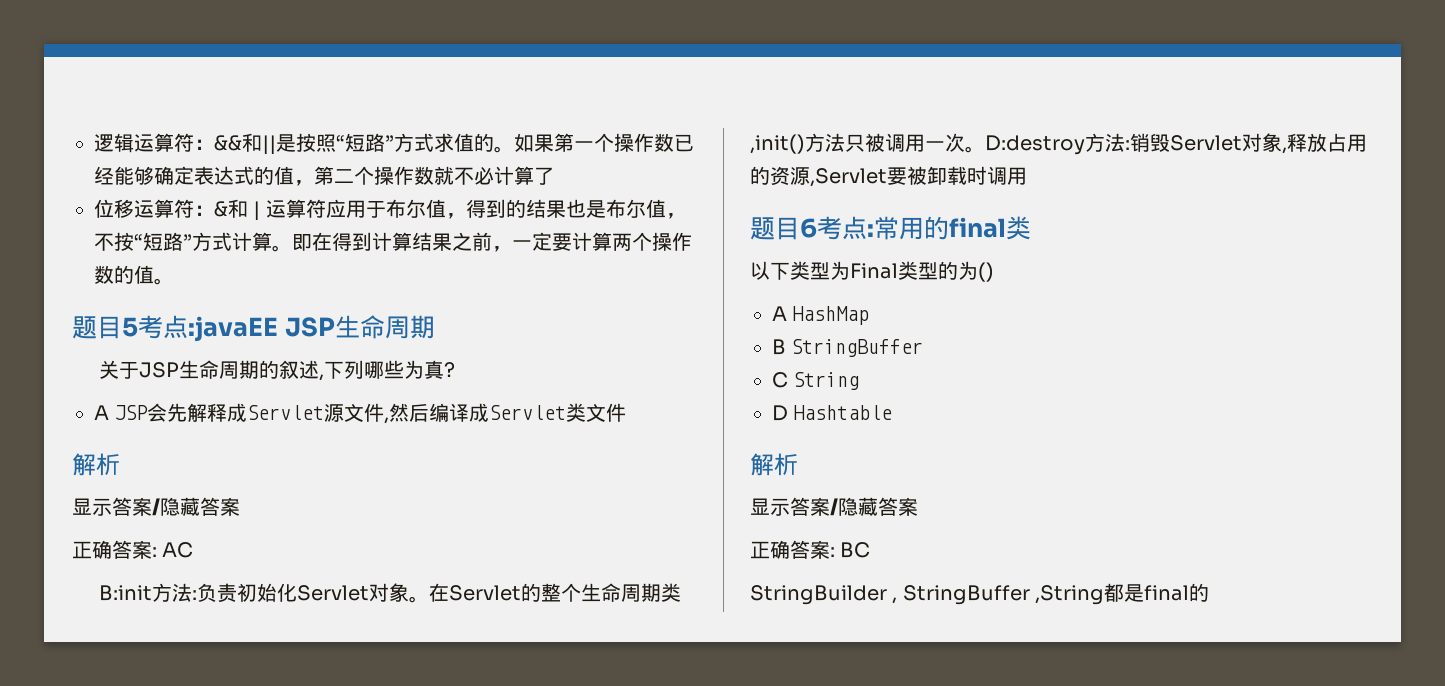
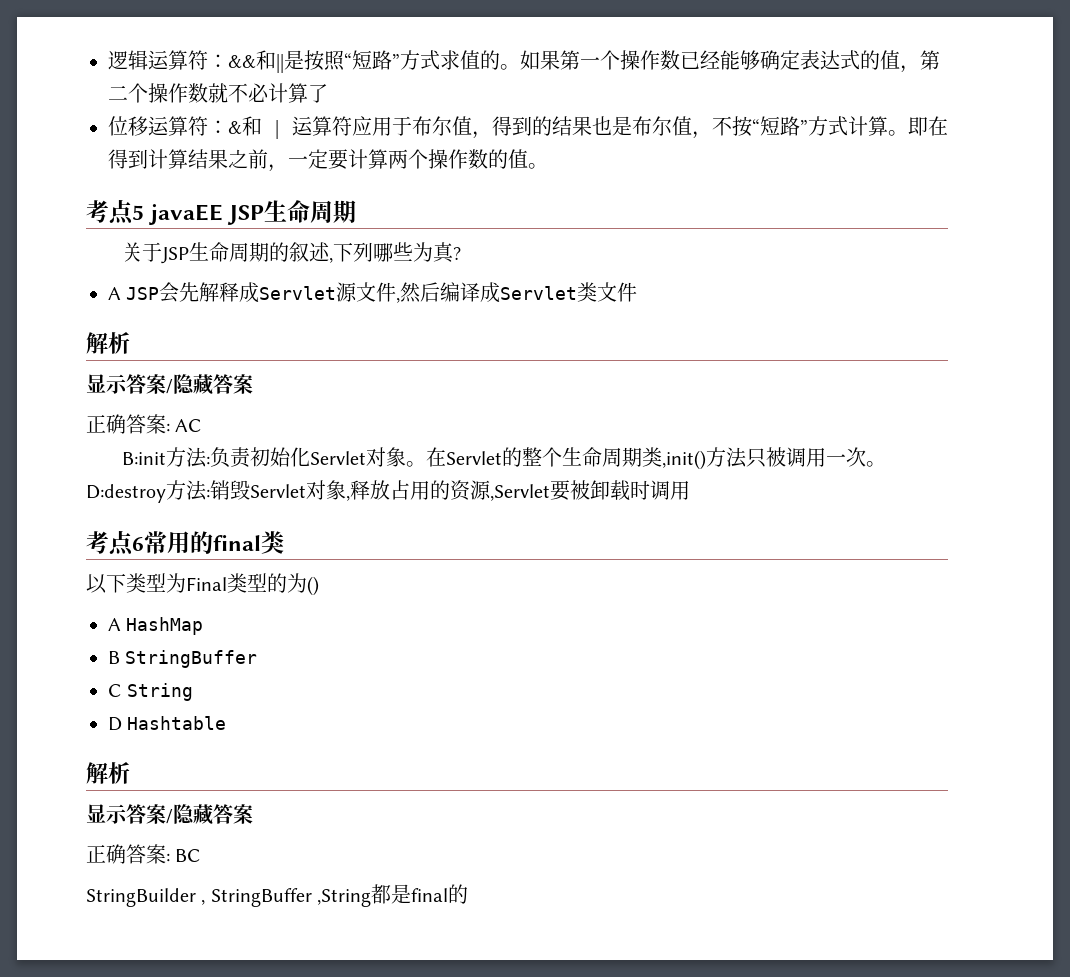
[72,315,278,342] 题目5考点:javaEE -> [86,199,224,225] 考点5 javaEE
[750,216,874,240] 题目6考点: -> [86,530,144,556] 考点6

